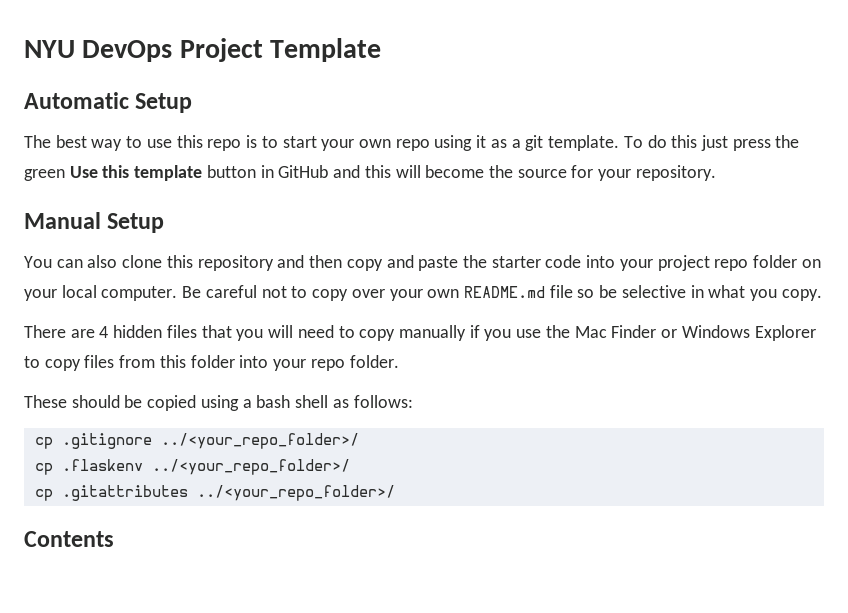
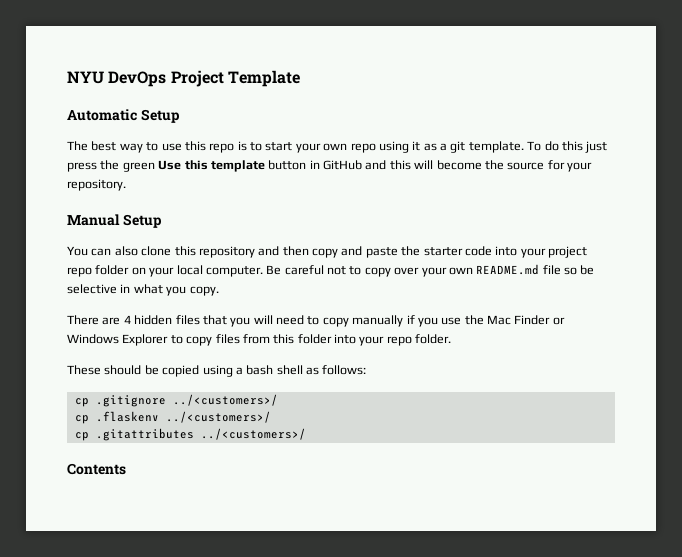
[160,433,359,449] ../<your_repo_folder>/ -> [172,394,278,406] ../<customers>/
[151,459,350,475] ../<your_repo_folder>/ -> [165,411,271,423] ../<customers>/
[196,485,395,501] ../<your_repo_folder>/ -> [200,428,306,440] ../<customers>/

